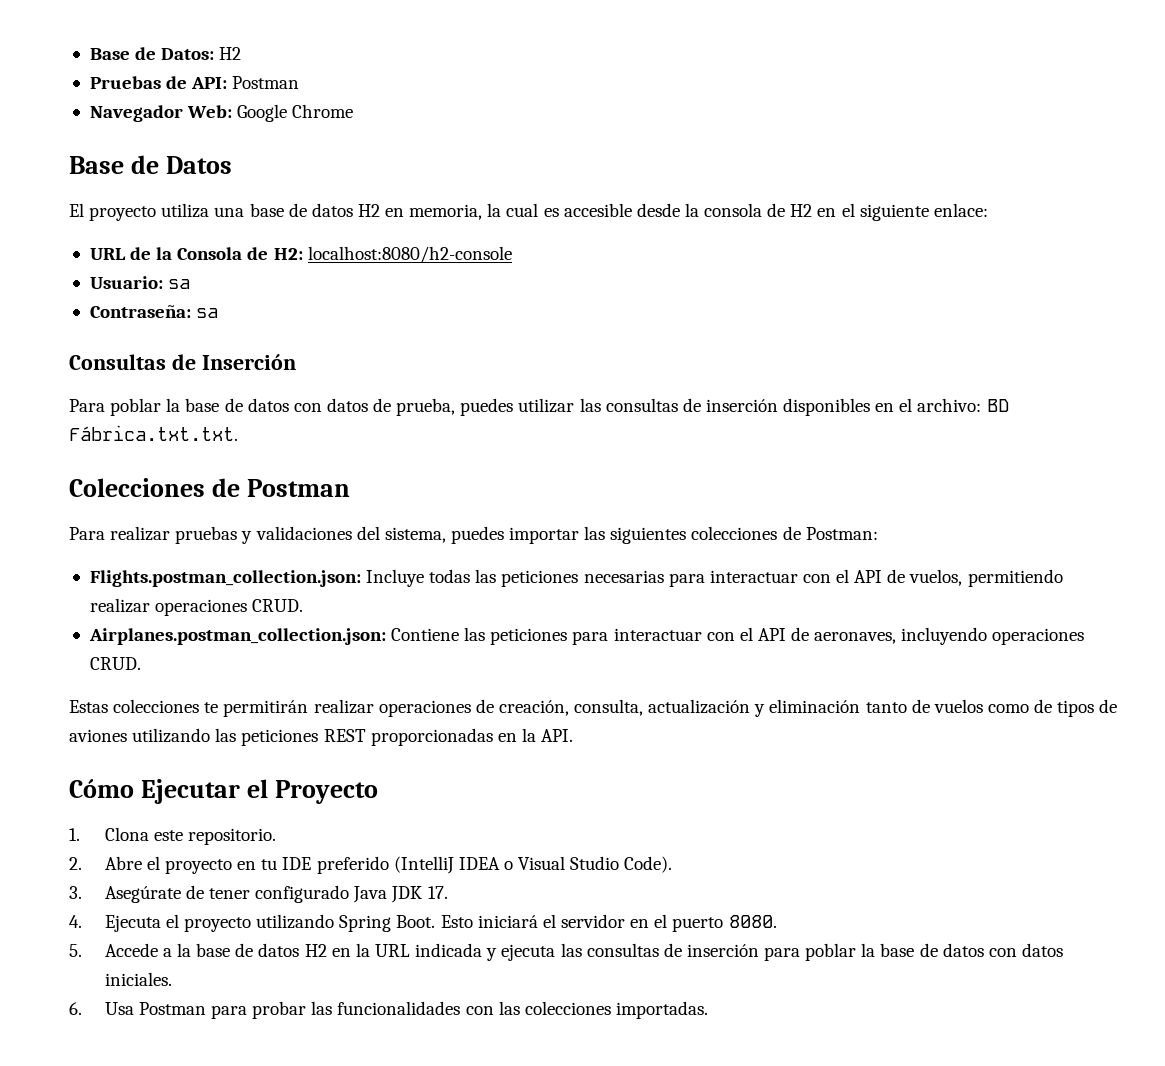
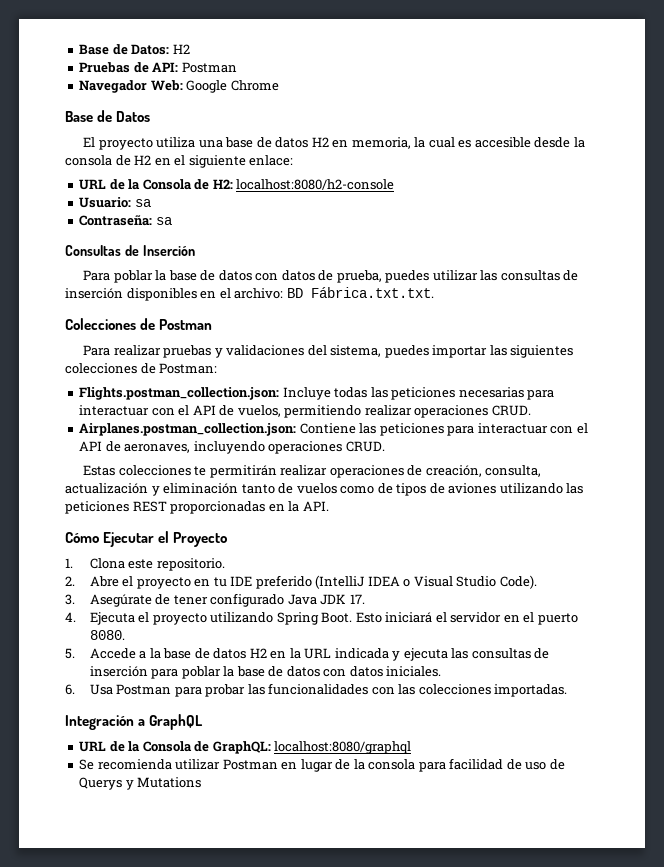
(708, 1010) none -> [65,714,204,730] [79,741,412,754] [79,758,565,772] [79,777,202,790] // Integración a GraphQL // URL de la Consola de GraphQL: localhost:8080/graphql // Se recomienda utilizar Postman en lugar de la consola para facilidad de uso de Querys y Mutations

